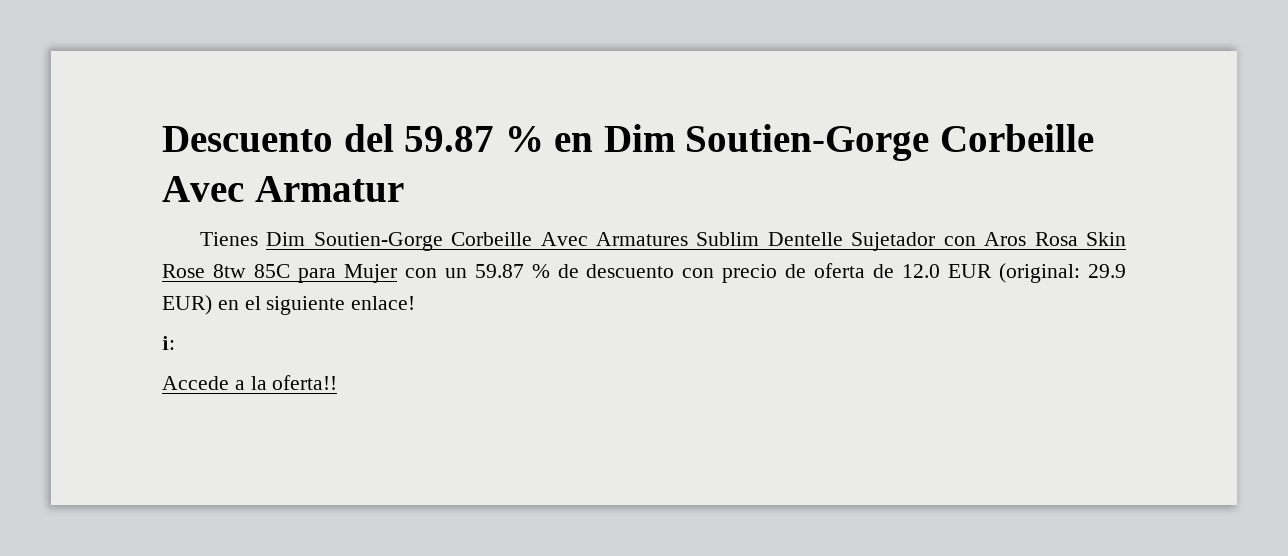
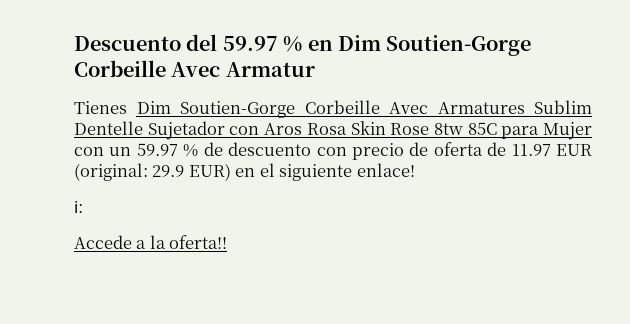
[404,126,495,152] 59.87 -> [222,36,278,51] 59.97
[474,264,524,278] 59.87 -> [136,143,178,156] 59.97
[902,264,941,278] 12.0 -> [511,144,551,156] 11.97

